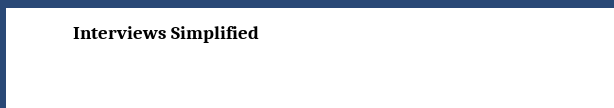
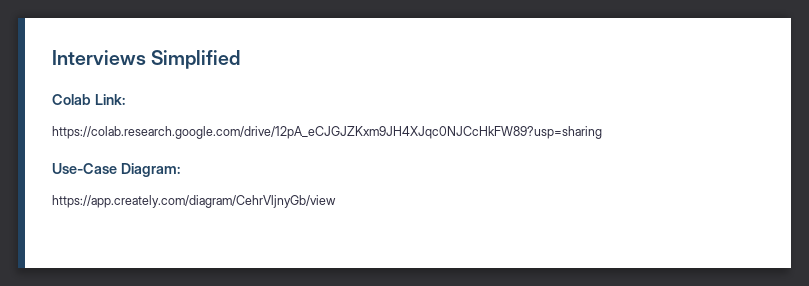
(260, 34) none -> [52,94,125,105] [52,126,602,139] [52,163,180,177] [52,195,336,208] // Colab Link: // https://colab.research.google.com/drive/12pA_eCJGJZKxm9JH4XJqc0NJCcHkFW89?usp=sharing // Use-Case Diagram: // https://app.creately.com/diagram/CehrVljnyGb/view

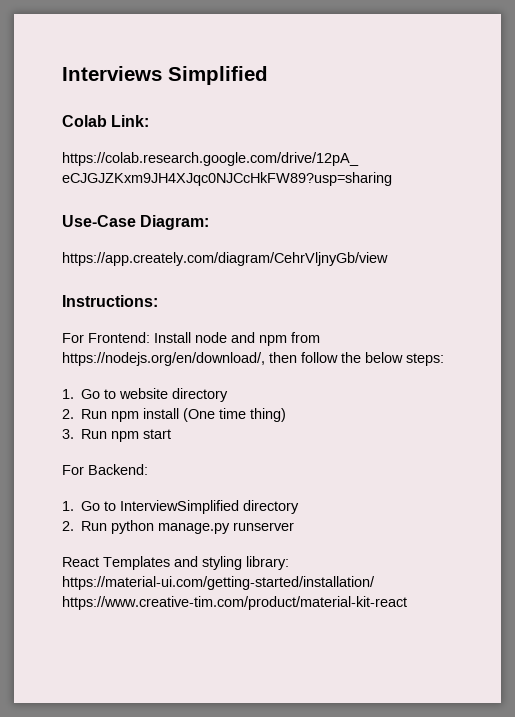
(336, 201) none -> [62,295,158,307] [62,332,320,346] [62,352,444,366] [62,388,229,402] [62,408,287,422] [62,429,172,442] [62,464,148,475] [62,500,300,514] [62,520,295,534] [62,556,289,570] [62,576,375,590] [62,596,407,610] // Instructions: // For Frontend: Install node and npm from https://nodejs.org/en/download/, then follow the below steps: // 1. Go to website directory // 2. Run npm install (One time thing) // 3. Run npm start // For Backend: // 1. Go to InterviewSimplified directory // 2. Run python manage.py runserver // React Templates and styling library: https://material-ui.com/getting-started/installation/ https://www.creative-tim.com/product/material-kit-react

